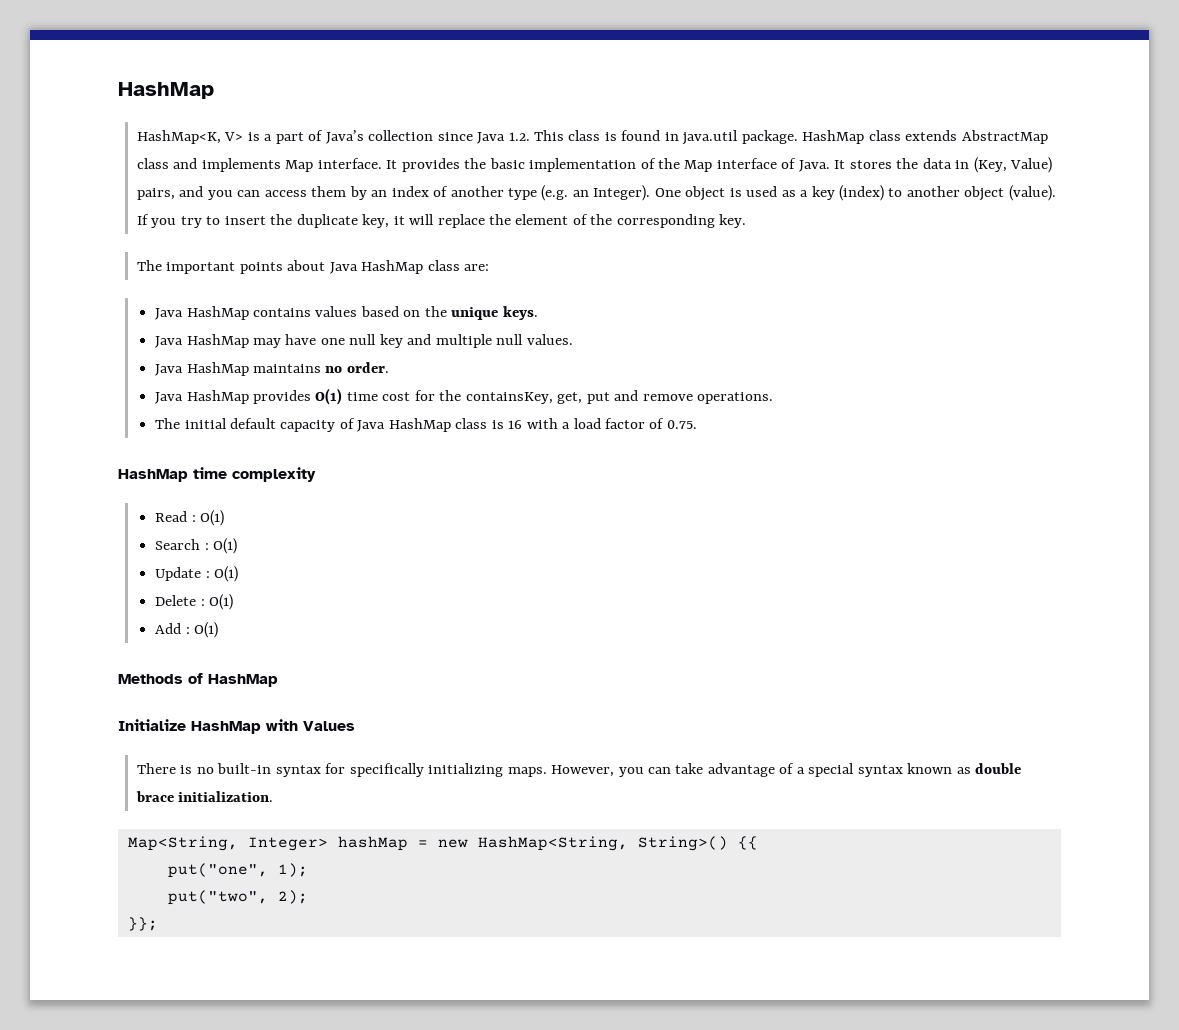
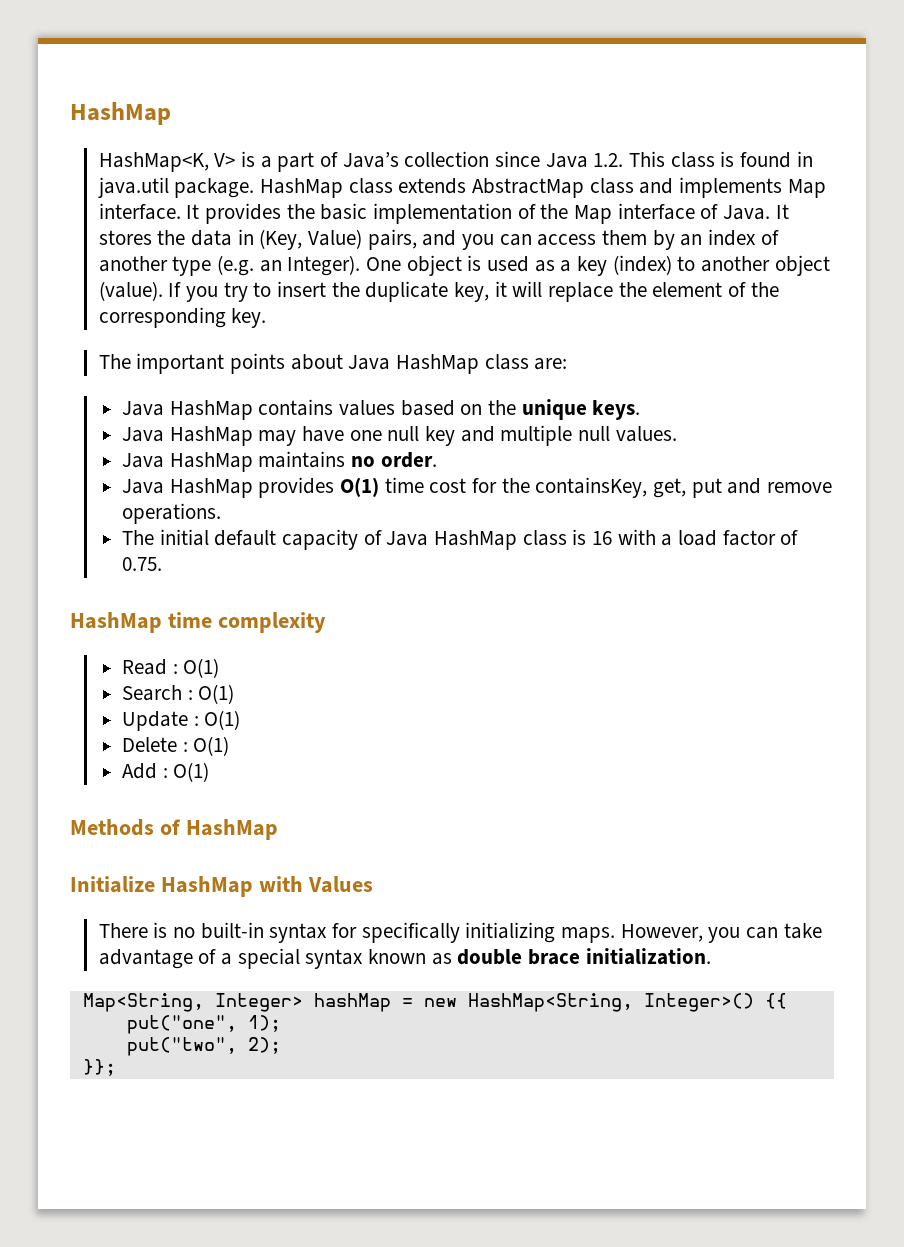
[637,836,728,851] String>() -> [643,993,754,1012] Integer>()

